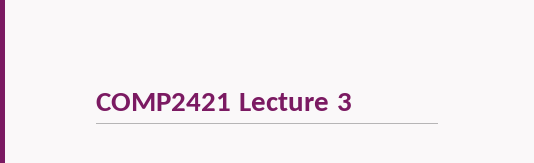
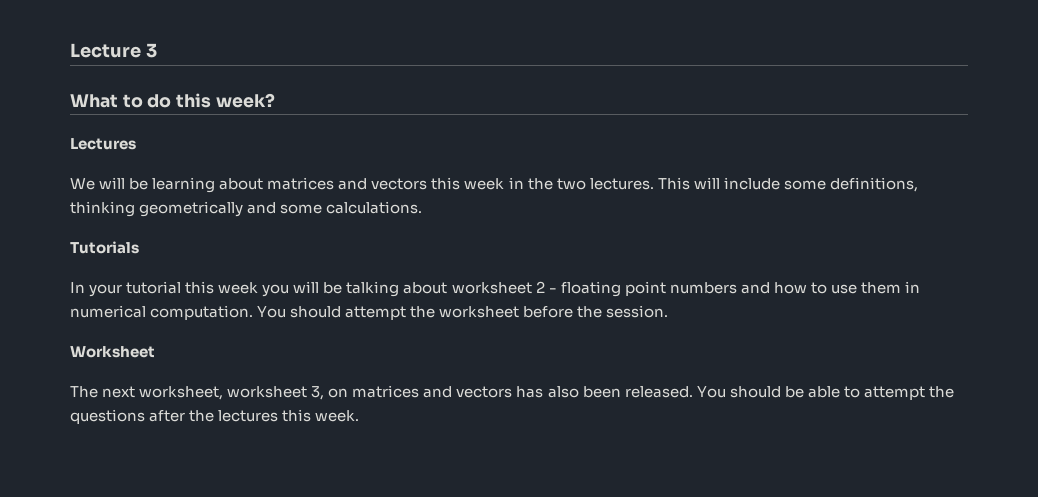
[96,93,231,111] COMP2421 -> (70, 50) none
(352, 102) none -> [70,93,275,108] [70,138,136,150] [70,177,918,193] [70,201,423,217] [70,241,139,254] [70,281,921,297] [70,305,669,320] [70,346,155,358] [70,385,954,400] [70,409,360,424] // What to do this week? // Lectures // We will be learning about matrices and vectors this week in the two lectures. This will include some definitions, thinking geometrically and some calculations. // Tutorials // In your tutorial this week you will be talking about worksheet 2 - floating point numbers and how to use them in numerical computation. You should attempt the worksheet before the session. // Worksheet // The next worksheet, worksheet 3, on matrices and vectors has also been released. You should be able to attempt the questions after the lectures this week.

